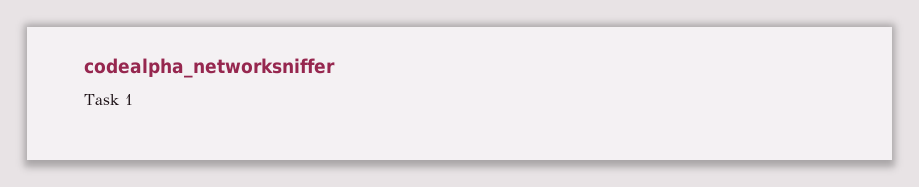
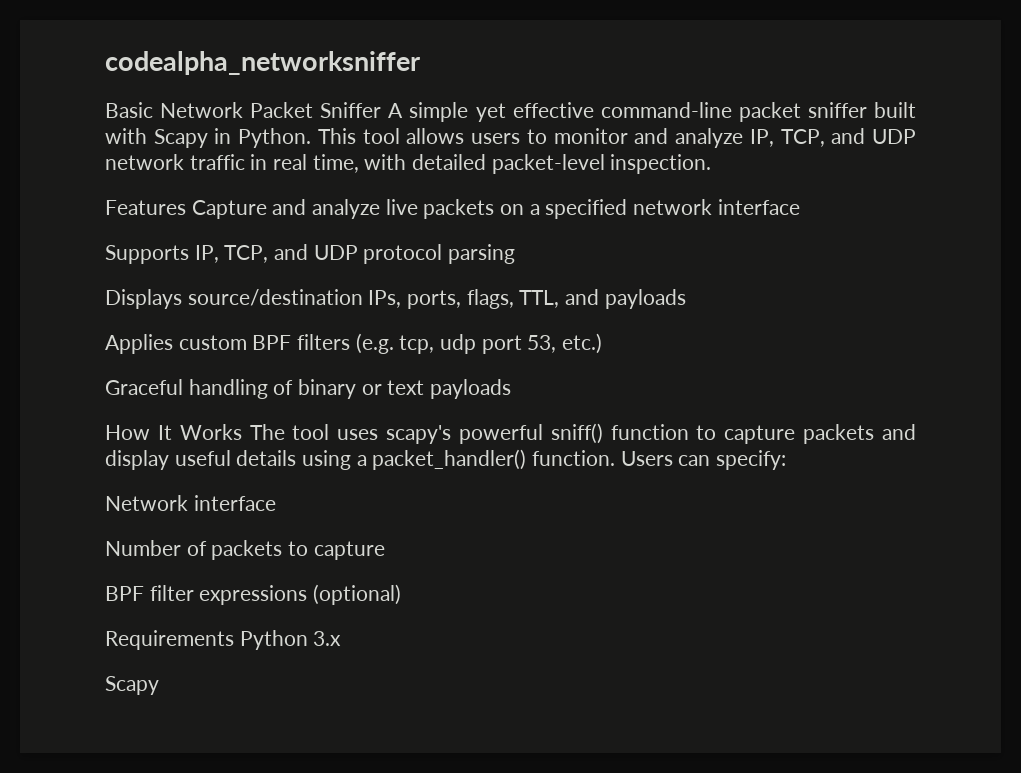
[84,94,133,105] Task 1 -> [105,102,916,122] [105,128,917,148] [105,154,712,174] [105,199,800,219] [105,244,516,264] [105,289,686,309] [105,333,603,354] [105,379,512,399] [105,423,916,444] [105,449,787,470] [105,495,276,511] [105,540,385,560] [105,584,402,605] [105,630,342,650] [105,676,159,695] Basic Network Packet Sniffer A simple yet effective command-line packet sniffer built with Scapy in Python. This tool allows users to monitor and analyze IP, TCP, and UDP network traffic in real time, with detailed packet-level inspection. // Features Capture and analyze live packets on a specified network interface // Supports IP, TCP, and UDP protocol parsing // Displays source/destination IPs, ports, flags, TTL, and payloads // Applies custom BPF filters (e.g. tcp, udp port 53, etc.) // Graceful handling of binary or text payloads // How It Works The tool uses scapy's powerful sniff() function to capture packets and display useful details using a packet_handler() function. Users can specify: // Network interface // Number of packets to capture // BPF filter expressions (optional) // Requirements Python 3.x // Scapy

